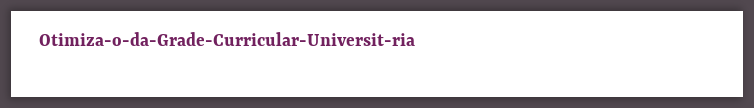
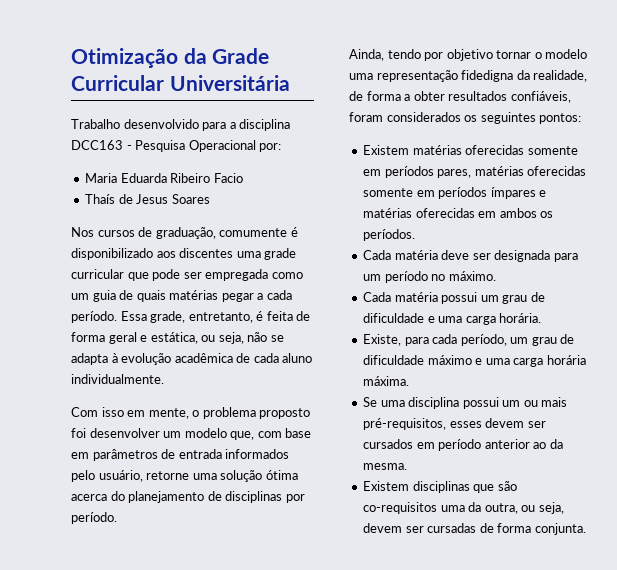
[39,32,415,46] Otimiza-o-da-Grade-Curricular-Universit-ria -> [71,48,270,68] [71,75,290,91] [71,119,291,131] [71,140,282,152] [85,173,243,183] [85,194,210,204] [71,227,298,239] [71,248,297,260] [71,269,303,281] [71,290,292,302] [71,311,311,323] [71,332,284,344] [71,353,313,365] [71,374,164,384] [71,407,311,419] [71,428,312,440] [71,449,290,461] [71,470,298,482] [71,491,305,503] [71,512,117,524] [349,49,588,61] [349,70,588,82] [349,91,571,103] [349,112,582,124] [363,145,578,155] [363,166,587,178] [363,187,547,199] [363,208,554,218] [363,229,416,241] [363,250,578,262] [363,271,496,283] [363,292,545,304] [363,313,542,325] [363,334,575,346] [363,355,586,367] [363,376,410,386] [363,397,568,409] [363,418,546,430] [363,439,563,451] [363,463,408,470] [363,481,517,493] [363,502,564,514] [363,523,586,535] Otimização da Grade Curricular Universitária // Trabalho desenvolvido para a disciplina DCC163 - Pesquisa Operacional por: // Maria Eduarda Ribeiro Facio // Thaís de Jesus Soares // Nos cursos de graduação, comumente é disponibilizado aos discentes uma grade curricular que pode ser empregada como um guia de quais matérias pegar a cada período. Essa grade, entretanto, é feita de forma geral e estática, ou seja, não se adapta à evolução acadêmica de cada aluno individualmente. // Com isso em mente, o problema proposto foi desenvolver um modelo que, com base em parâmetros de entrada informados pelo usuário, retorne uma solução ótima acerca do planejamento de disciplinas por período. // Ainda, tendo por objetivo tornar o modelo uma representação fidedigna da realidade, de forma a obter resultados confiáveis, foram considerados os seguintes pontos: // Existem matérias oferecidas somente em períodos pares, matérias oferecidas somente em períodos ímpares e matérias oferecidas em ambos os períodos. // Cada matéria deve ser designada para um período no máximo. // Cada matéria possui um grau de dificuldade e uma carga horária. // Existe, para cada período, um grau de dificuldade máximo e uma carga horária máxima. // Se uma disciplina possui um ou mais pré-requisitos, esses devem ser cursados em período anterior ao da mesma. // Existem disciplinas que são co-requisitos uma da outra, ou seja, devem ser cursadas de forma conjunta.

